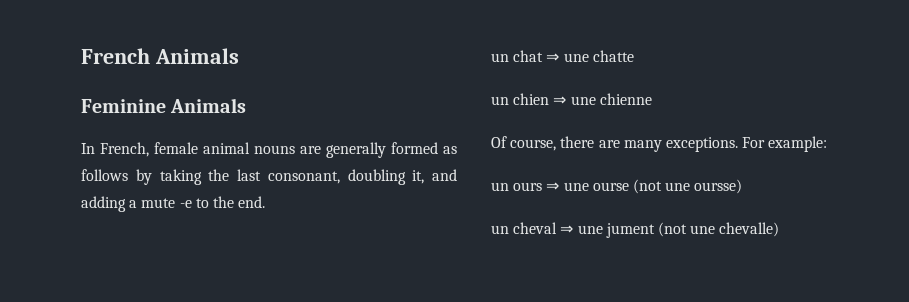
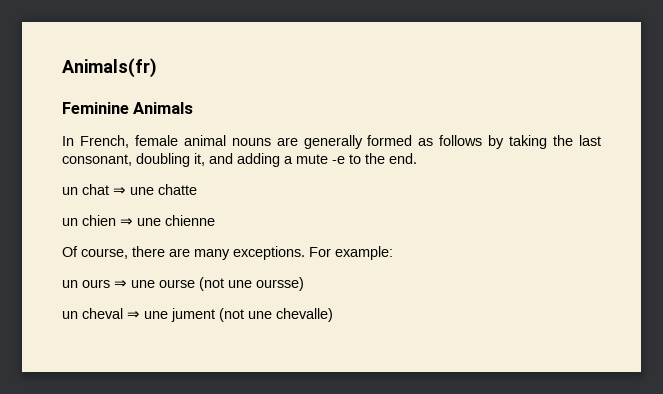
[81,48,239,64] French Animals -> [62,58,157,78] Animals(fr)

